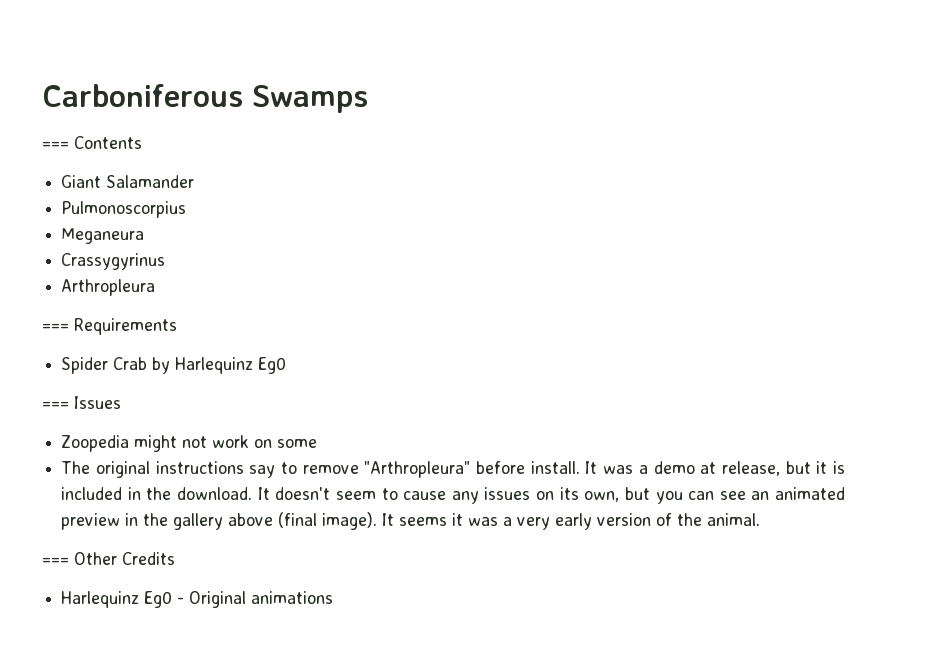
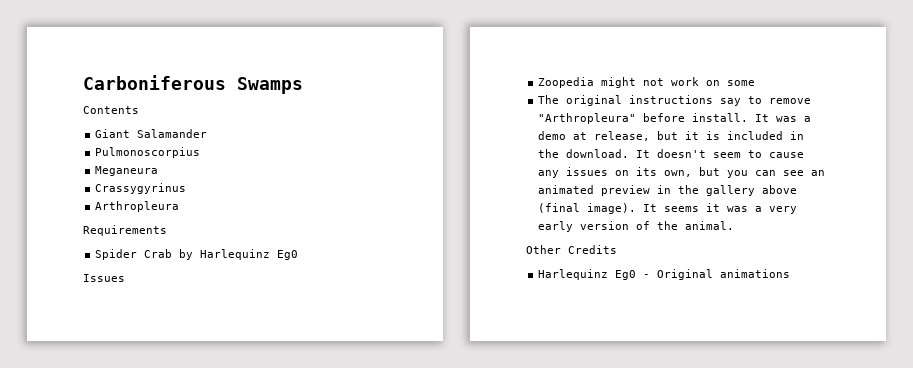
[42,141,69,149] === -> (303, 85) none
[42,323,69,331] === -> (180, 206) none
[42,401,69,409] === -> (299, 255) none
[42,557,69,565] === -> (735, 225) none

